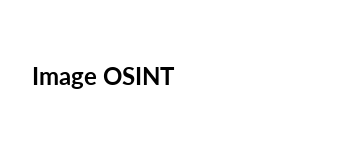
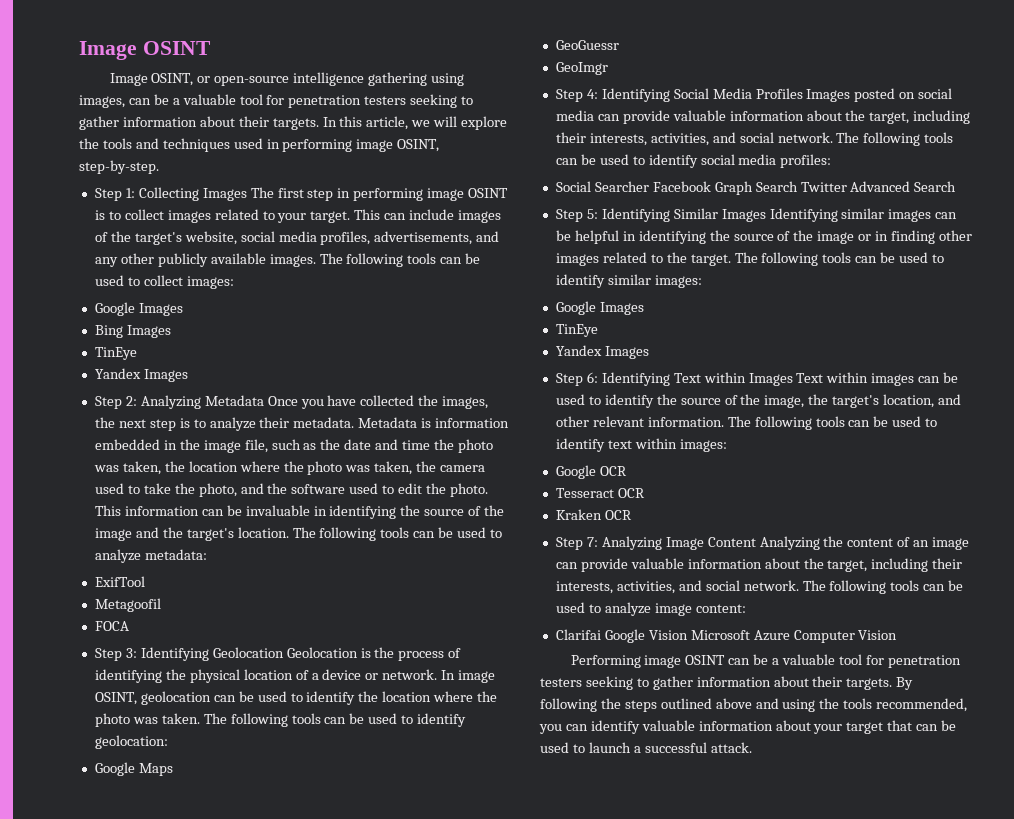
(176, 76) none -> [109,72,465,86] [79,94,474,108] [79,116,508,130] [79,138,440,152] [79,160,159,174] [94,187,509,201] [94,209,502,223] [94,231,500,245] [94,253,481,267] [94,275,234,289] [94,302,183,316] [94,325,171,338] [94,347,137,360] [94,368,188,382] [94,395,489,409] [94,417,510,431] [94,439,493,453] [93,461,486,475] [94,483,488,497] [94,505,505,519] [94,527,503,541] [94,549,207,563] [94,576,145,587] [94,598,161,612] [94,621,129,631] [94,647,462,661] [94,669,496,683] [94,691,498,705] [94,713,467,727] [94,735,168,749] [94,762,173,776] [555,40,619,50] [555,62,608,75] [555,88,953,102] [555,110,971,124] [555,132,954,146] [555,154,832,168] [555,181,957,195] [555,208,958,222] [555,230,972,244] [555,252,945,266] [555,274,702,288] [555,301,644,315] [555,324,598,337] [555,345,649,359] [555,372,959,386] [555,394,962,408] [555,416,938,430] [555,438,727,452] [555,465,627,479] [555,488,645,498] [555,509,632,520] [555,536,970,550] [555,558,963,572] [555,580,964,594] [555,602,746,616] [555,629,898,643] [570,654,961,668] [540,676,914,690] [540,698,968,712] [539,720,957,734] [540,742,752,753] // Image OSINT, or open-source intelligence gathering using images, can be a valuable tool for penetration testers seeking to gather information about their targets. In this article, we will explore the tools and techniques used in performing image OSINT, step-by-step. // Step 1: Collecting Images The first step in performing image OSINT is to collect images related to your target. This can include images of the target's website, social media profiles, advertisements, and any other publicly available images. The following tools can be used to collect images: // Google Images // Bing Images // TinEye // Yandex Images // Step 2: Analyzing Metadata Once you have collected the images, the next step is to analyze their metadata. Metadata is information embedded in the image file, such as the date and time the photo was taken, the location where the photo was taken, the camera used to take the photo, and the software used to edit the photo. This information can be invaluable in identifying the source of the image and the target's location. The following tools can be used to analyze metadata: // ExifTool // Metagoofil // FOCA // Step 3: Identifying Geolocation Geolocation is the process of identifying the physical location of a device or network. In image OSINT, geolocation can be used to identify the location where the photo was taken. The following tools can be used to identify geolocation: // Google Maps // GeoGuessr // GeoImgr // Step 4: Identifying Social Media Profiles Images posted on social media can provide valuable information about the target, including their interests, activities, and social network. The following tools can be used to identify social media profiles: // Social Searcher Facebook Graph Search Twitter Advanced Search // Step 5: Identifying Similar Images Identifying similar images can be helpful in identifying the source of the image or in finding other images related to the target. The following tools can be used to identify similar images: // Google Images // TinEye // Yandex Images // Step 6: Identifying Text within Images Text within images can be used to identify the source of the image, the target's location, and other relevant information. The following tools can be used to identify text within images: // Google OCR // Tesseract OCR // Kraken OCR // Step 7: Analyzing Image Content Analyzing the content of an image can provide valuable information about the target, including their interests, activities, and social network. The following tools can be used to analyze image content: // Clarifai Google Vision Microsoft Azure Computer Vision // Performing image OSINT can be a valuable tool for penetration testers seeking to gather information about their targets. By following the steps outlined above and using the tools recommended, you can identify valuable information about your target that can be used to launch a successful attack.

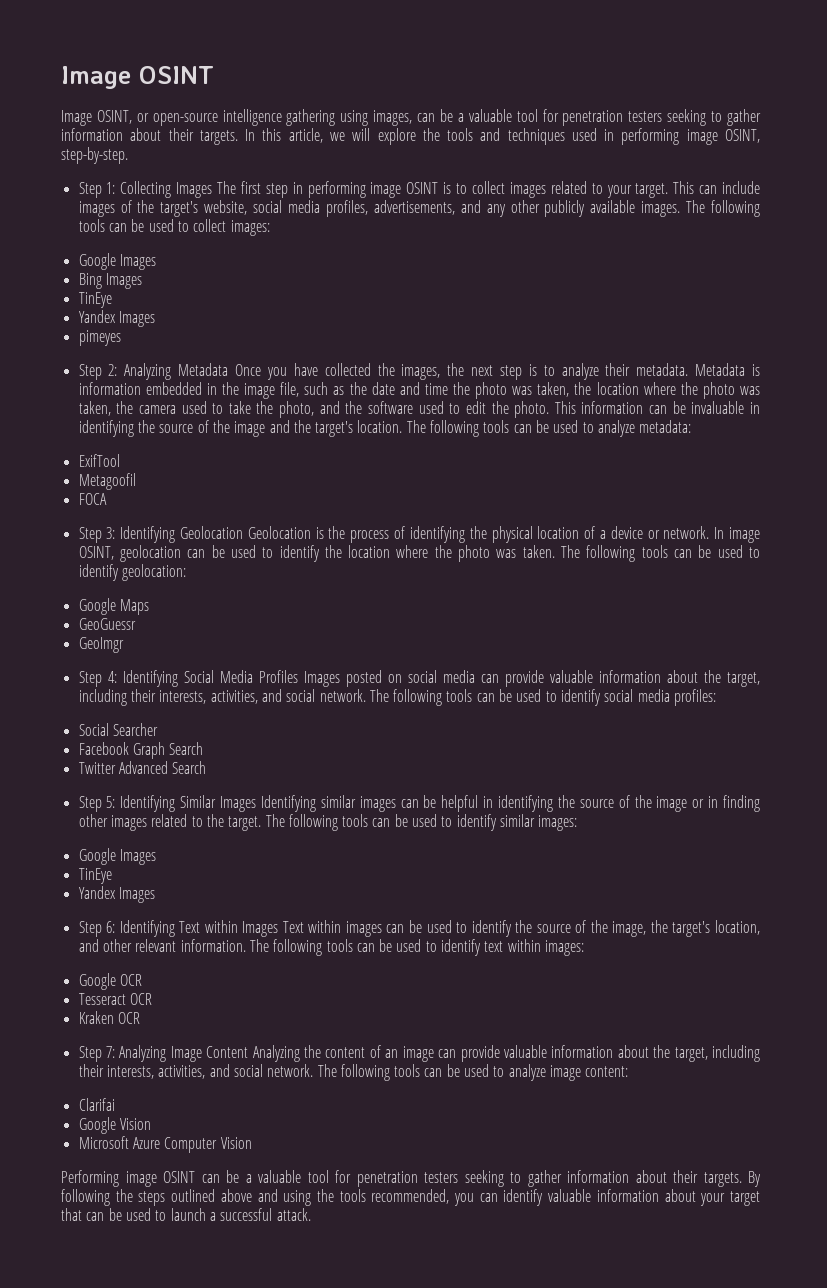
(188, 375) none -> [78,330,121,346] // pimeyes
(649, 186) none -> (158, 729) //
(798, 186) none -> (204, 748) //
(601, 634) none -> (115, 1104) //
(688, 635) none -> (151, 1124) //

